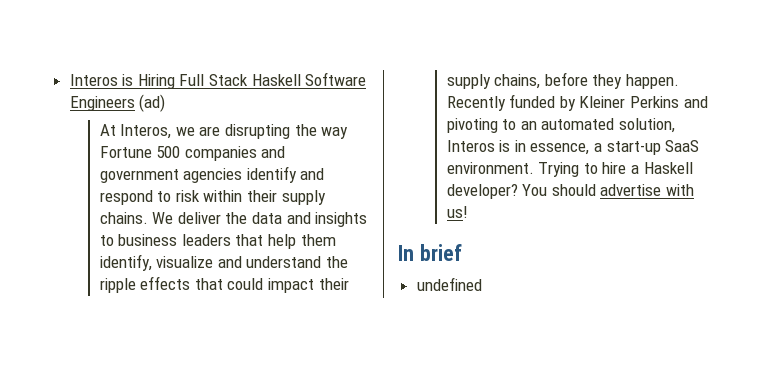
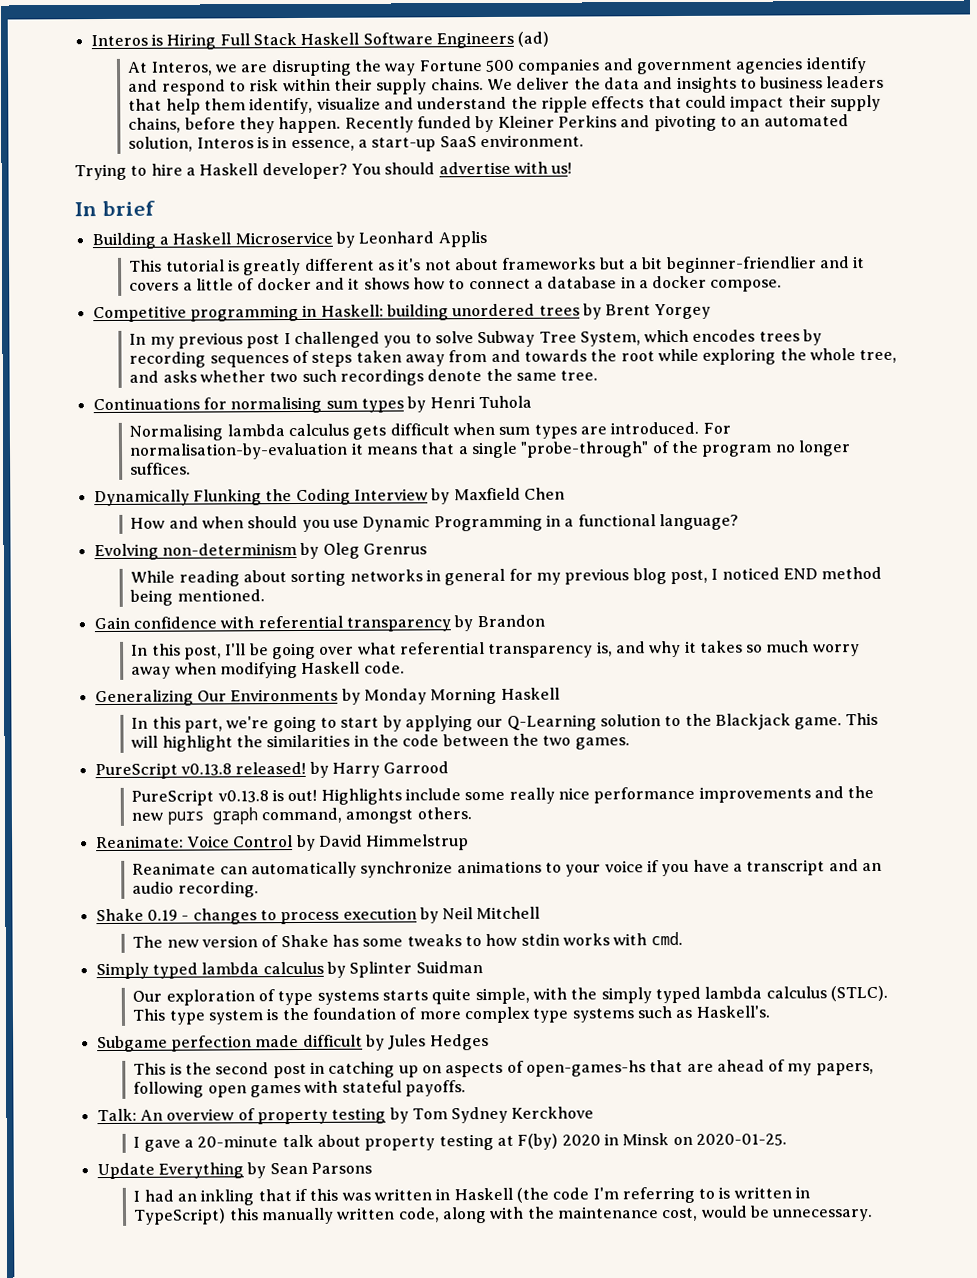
(534, 168) none -> (584, 141) //
[416,277,482,291] undefined -> [91,231,487,250] [129,256,866,276] [129,275,783,292] [92,303,712,323] [129,329,823,349] [129,348,898,368] [129,368,599,386] [92,395,532,414] [129,421,731,441] [129,440,851,460] [130,462,192,475] [93,487,565,507] [130,513,739,532] [93,542,427,561] [130,566,883,587] [130,589,265,606] [93,614,545,632] [131,640,860,660] [131,661,405,679] [94,687,560,707] [131,712,879,733] [131,733,630,752] [94,761,450,780] [131,785,875,806] [131,807,472,825] [95,834,470,852] [132,859,882,879] [132,881,259,898] [95,906,541,925] [132,931,683,948] [95,961,483,980] [132,985,888,1006] [132,1005,770,1025] [96,1034,489,1053] [133,1059,874,1079] [133,1080,466,1098] [96,1106,595,1125] [133,1133,787,1152] [96,1162,372,1180] [133,1186,811,1206] [133,1205,874,1225] Building a Haskell Microservice by Leonhard Applis // This tutorial is greatly different as it's not about frameworks but a bit beginner-friendlier and it covers a little of docker and it shows how to connect a database in a docker compose. // Competitive programming in Haskell: building unordered trees by Brent Yorgey // In my previous post I challenged you to solve Subway Tree System, which encodes trees by recording sequences of steps taken away from and towards the root while exploring the whole tree, and asks whether two such recordings denote the same tree. // Continuations for normalising sum types by Henri Tuhola // Normalising lambda calculus gets difficult when sum types are introduced. For normalisation-by-evaluation it means that a single "probe-through" of the program no longer suffices. // Dynamically Flunking the Coding Interview by Maxfield Chen // How and when should you use Dynamic Programming in a functional language? // Evolving non-determinism by Oleg Grenrus // While reading about sorting networks in general for my previous blog post, I noticed END method being mentioned. // Gain confidence with referential transparency by Brandon // In this post, I'll be going over what referential transparency is, and why it takes so much worry away when modifying Haskell code. // Generalizing Our Environments by Monday Morning Haskell // In this part, we're going to start by applying our Q-Learning solution to the Blackjack game. This will highlight the similarities in the code between the two games. // PureScript v0.13.8 released! by Harry Garrood // PureScript v0.13.8 is out! Highlights include some really nice performance improvements and the new purs graph command, amongst others. // Reanimate: Voice Control by David Himmelstrup // Reanimate can automatically synchronize animations to your voice if you have a transcript and an audio recording. // Shake 0.19 - changes to process execution by Neil Mitchell // The new version of Shake has some tweaks to how stdin works with cmd. // Simply typed lambda calculus by Splinter Suidman // Our exploration of type systems starts quite simple, with the simply typed lambda calculus (STLC). This type system is the foundation of more complex type systems such as Haskell's. // Subgame perfection made difficult by Jules Hedges // This is the second post in catching up on aspects of open-games-hs that are ahead of my papers, following open games with stateful payoffs. // Talk: An overview of property testing by Tom Sydney Kerckhove // I gave a 20-minute talk about property testing at F(by) 2020 in Minsk on 2020-01-25. // Update Everything by Sean Parsons // I had an inkling that if this was written in Haskell (the code I'm referring to is written in TypeScript) this manually written code, along with the maintenance cost, would be unnecessary.

